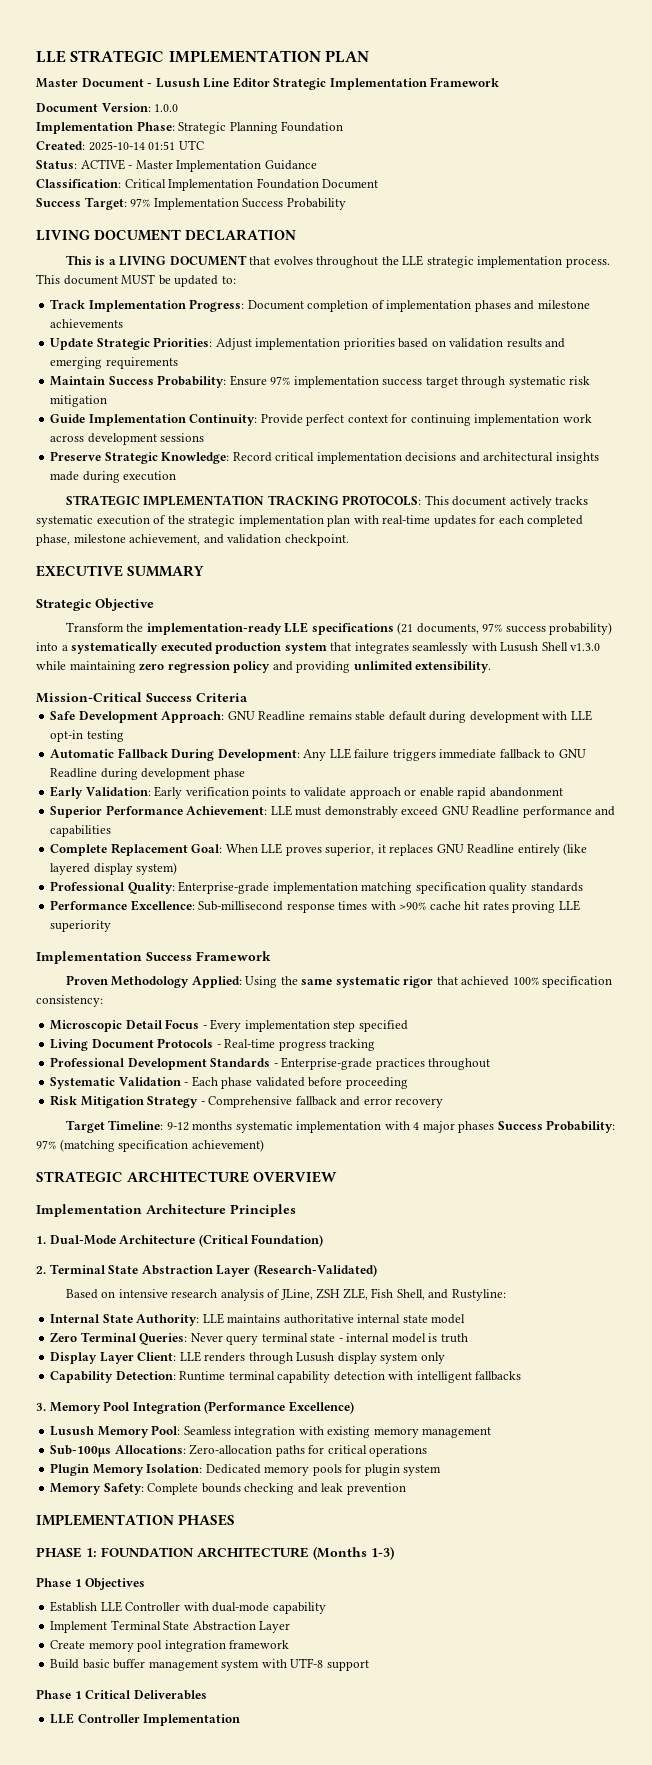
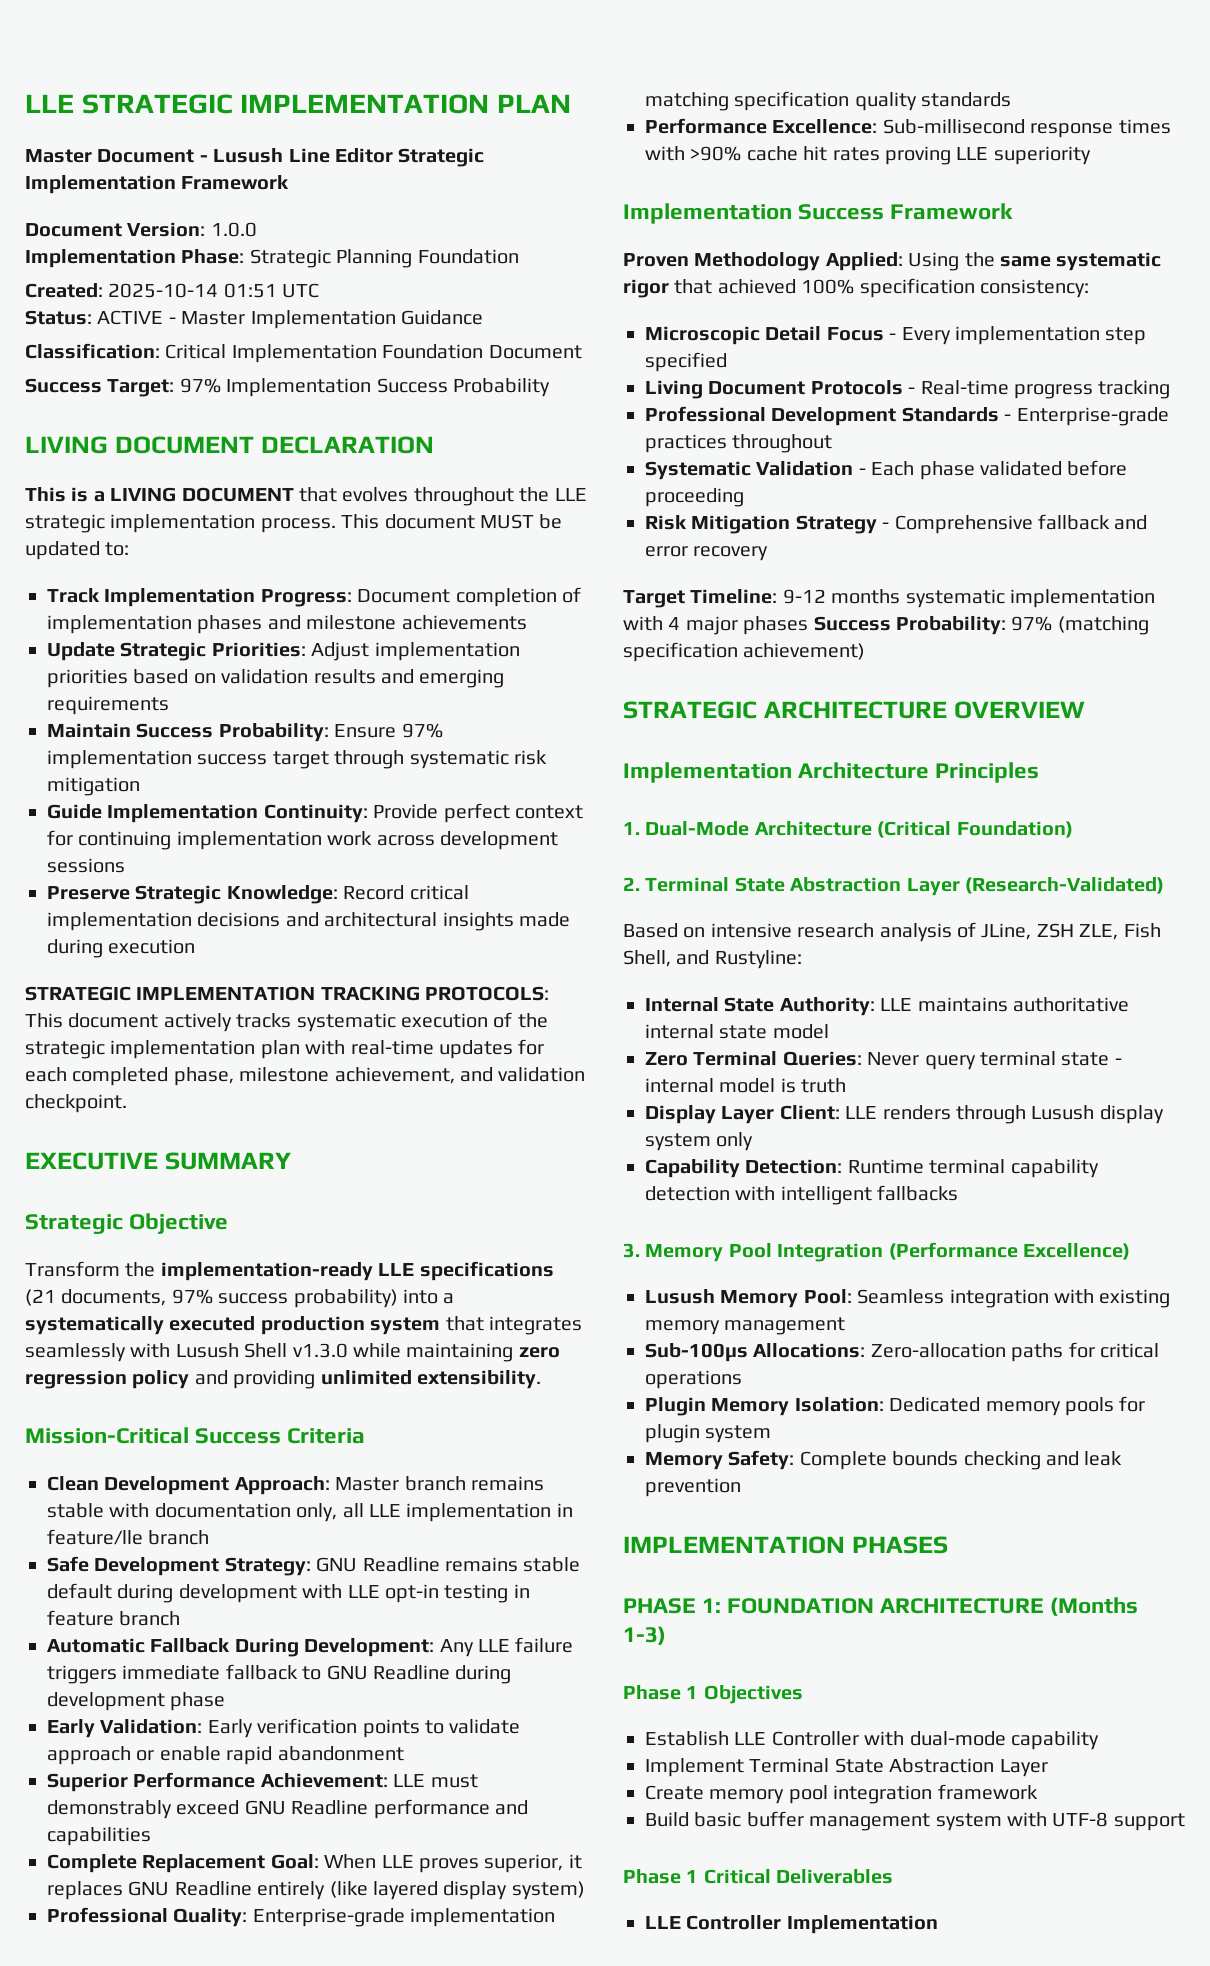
(248, 697) none -> [47,1476,544,1495] [47,1503,573,1522] [47,1529,210,1545] // Clean Development Approach: Master branch remains stable with documentation only, all LLE implementation in feature/lle branch
[161,711,225,723] Approach: -> [224,1557,311,1576] Strategy:
(124, 736) none -> [513,1584,530,1598] [47,1610,181,1626] in feature branch

